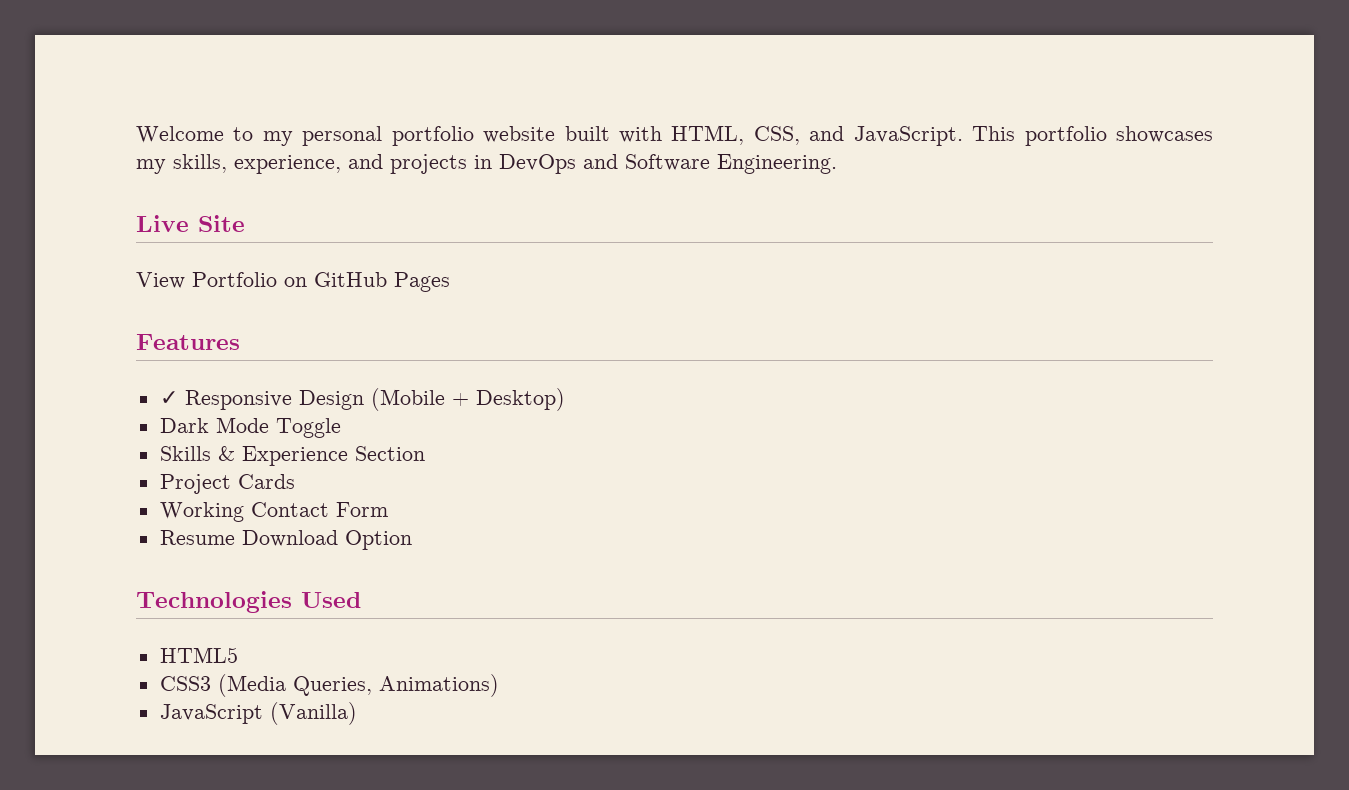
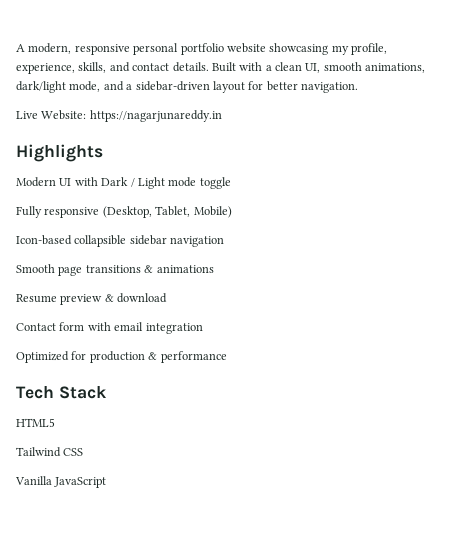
[136,125,1213,146] [136,154,837,174] [136,215,245,232] [136,272,450,292] [136,334,240,350] [159,388,565,411] [159,417,341,438] [159,446,425,466] [159,474,295,494] [159,502,388,522] [159,530,412,550] [136,591,361,613] [159,647,238,663] [159,674,499,697] [159,702,357,725] Welcome to my personal portfolio website built with HTML, CSS, and JavaScript. This portfolio showcases my skills, experience, and projects in DevOps and Software Engineering. // Live Site // View Portfolio on GitHub Pages // Features // ✓ Responsive Design (Mobile + Desktop) // Dark Mode Toggle // Skills & Experience Section // Project Cards // Working Contact Form // Resume Download Option // Technologies Used // HTML5 // CSS3 (Media Queries, Animations) // JavaScript (Vanilla) -> [16,43,387,55] [16,62,426,74] [16,81,358,93] [16,110,222,122] [16,144,103,162] [16,177,231,189] [16,206,232,218] [16,235,225,247] [16,264,214,276] [16,293,168,305] [16,322,203,334] [16,351,227,363] [16,386,107,399] [16,418,55,427] [16,447,84,457] [15,476,107,488] A modern, responsive personal portfolio website showcasing my profile, experience, skills, and contact details. Built with a clean UI, smooth animations, dark/light mode, and a sidebar-driven layout for better navigation. // Live Website: https://nagarjunareddy.in // Highlights // Modern UI with Dark / Light mode toggle // Fully responsive (Desktop, Tablet, Mobile) // Icon-based collapsible sidebar navigation // Smooth page transitions & animations // Resume preview & download // Contact form with email integration // Optimized for production & performance // Tech Stack // HTML5 // Tailwind CSS // Vanilla JavaScript

